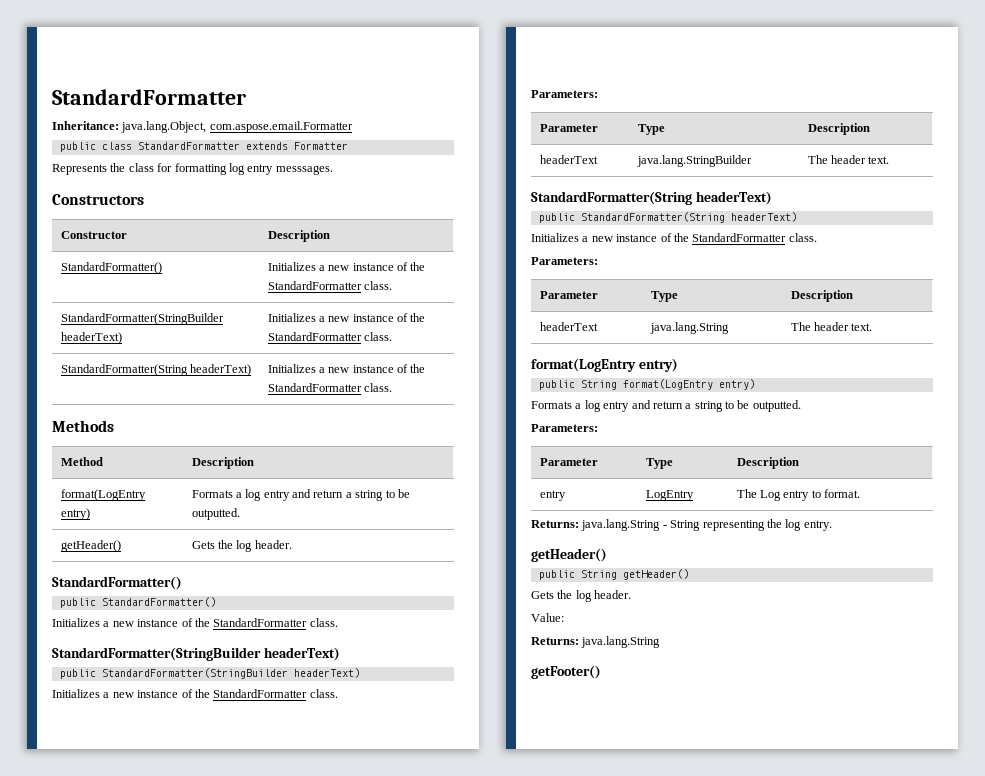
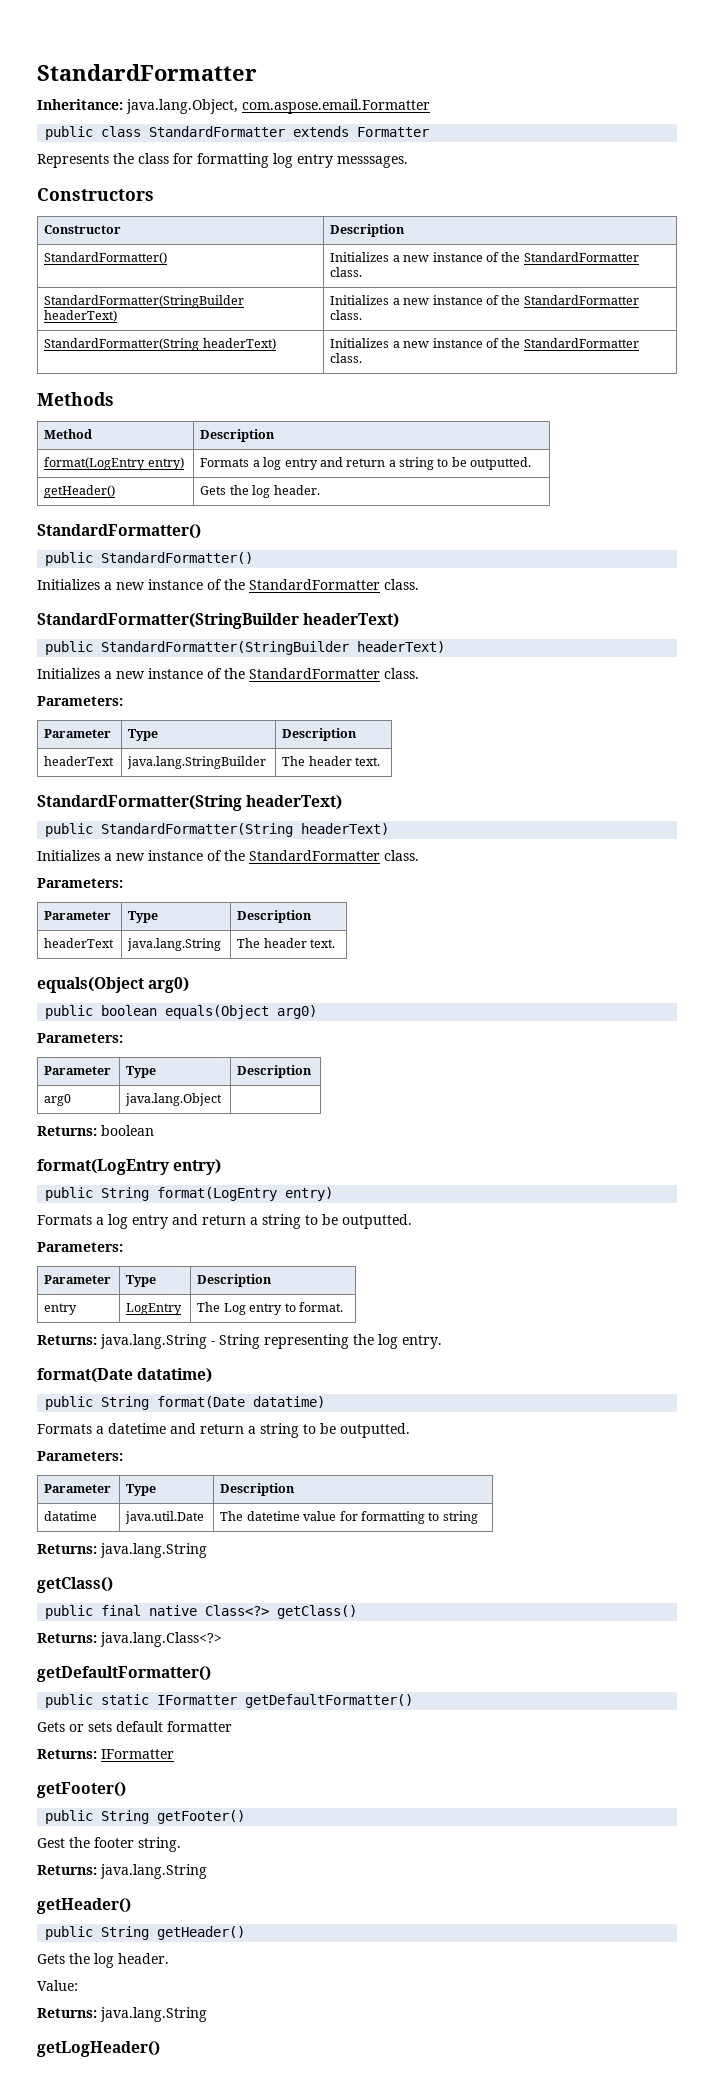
(873, 327) none -> [37,977,190,993] [45,1005,318,1019] [37,1033,123,1043] [44,1066,112,1075] [126,1066,157,1078] [237,1065,313,1078] [44,1094,72,1106] [125,1093,223,1106] [37,1125,154,1136] // equals(Object arg0) // public boolean equals(Object arg0) // Parameters: // Parameter | Type | Description // arg0 | java.lang.Object | // Returns: boolean
(832, 525) none -> [37,1368,213,1383] [45,1396,326,1410] [37,1423,410,1438] [37,1451,123,1461] [44,1484,112,1493] [126,1484,157,1496] [220,1483,296,1496] [44,1511,98,1521] [125,1511,205,1524] [220,1511,478,1524] [37,1543,207,1558] [37,1577,113,1593] [45,1605,358,1619] [37,1632,222,1647] [37,1666,211,1682] [45,1694,414,1708] [37,1721,232,1732] [37,1749,174,1759] [37,1782,126,1798] [45,1810,246,1824] [37,1837,181,1852] [37,1864,207,1879] // format(Date datatime) // public String format(Date datatime) // Formats a datetime and return a string to be outputted. // Parameters: // Parameter | Type | Description // datatime | java.util.Date | The datetime value for formatting to string // Returns: java.lang.String // getClass() // public final native Class<?> getClass() // Returns: java.lang.Class<?> // getDefaultFormatter() // public static IFormatter getDefaultFormatter() // Gets or sets default formatter // Returns: IFormatter // getFooter() // public String getFooter() // Gest the footer string. // Returns: java.lang.String
[531,665,601,679] getFooter() -> [37,2041,160,2057] getLogHeader()

